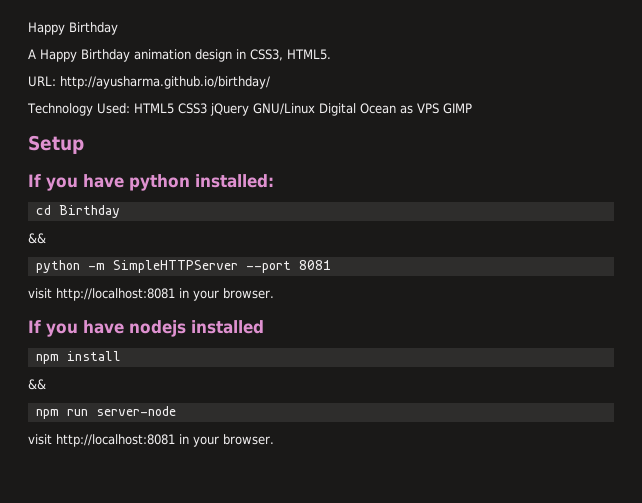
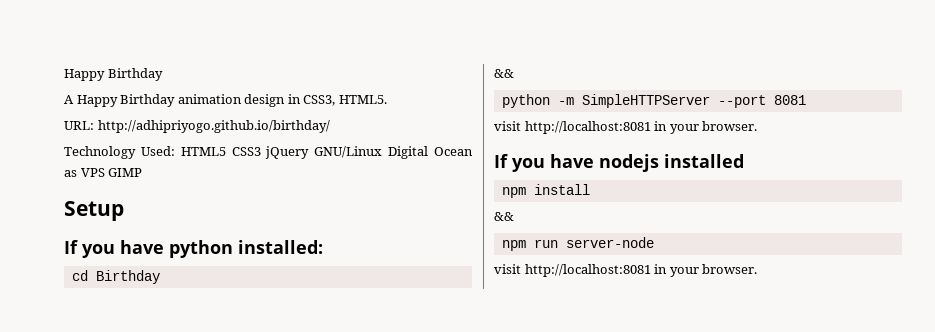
[60,76,270,89] http://ayusharma.github.io/birthday/ -> [97,120,330,133] http://adhipriyogo.github.io/birthday/

